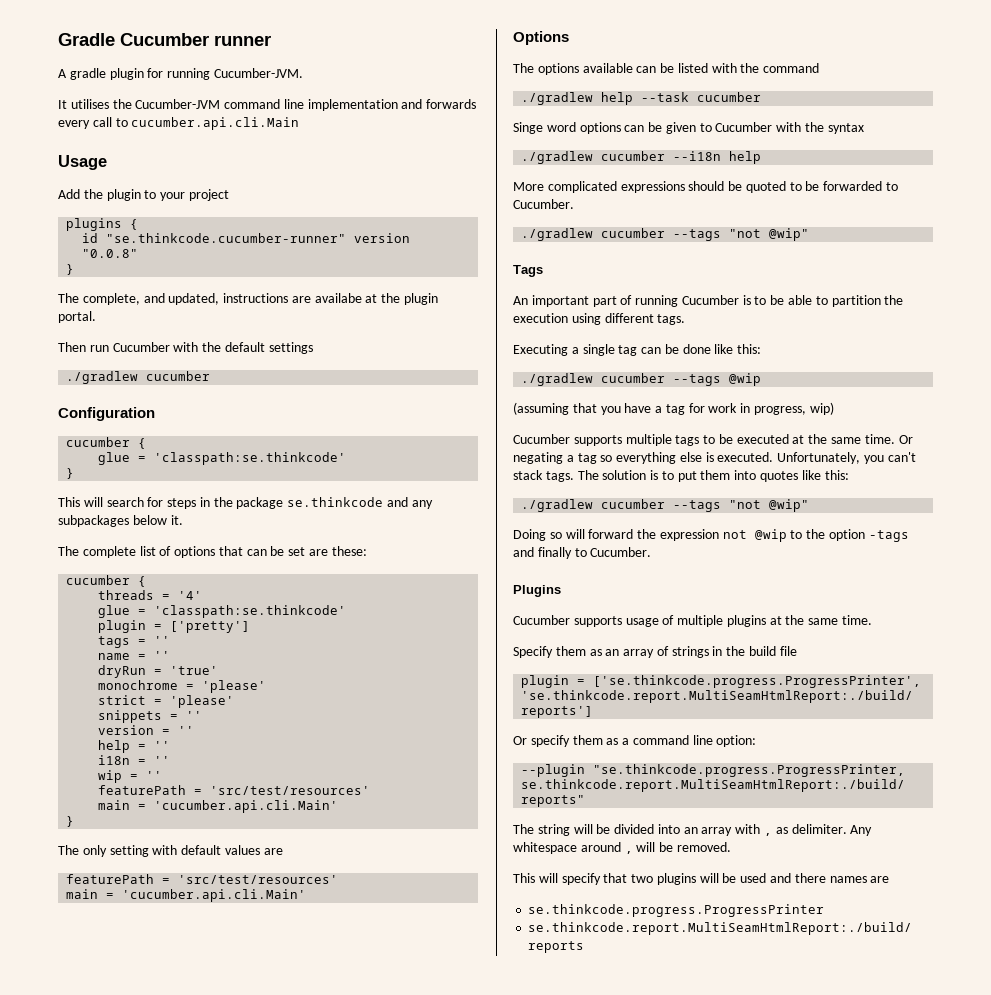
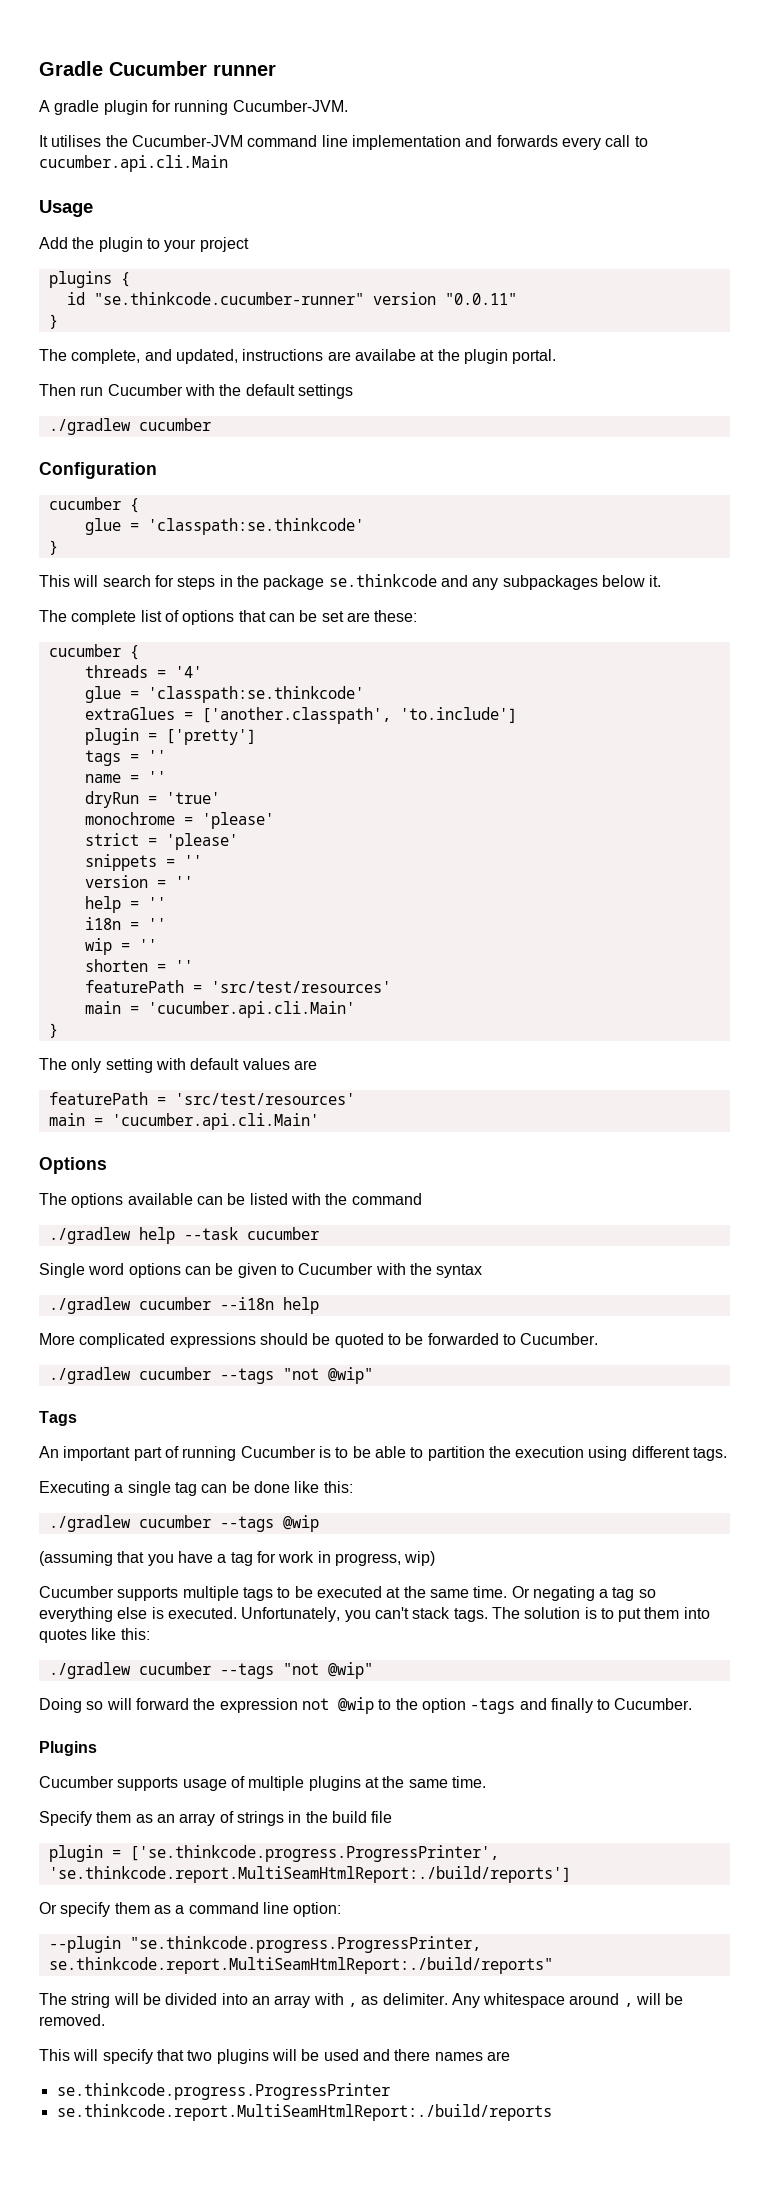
[82,249,139,258] "0.0.8" -> [444,293,517,305] "0.0.11"
(347, 611) none -> [84,707,517,724] // extraGlues = ['another.classpath', 'to.include']
(163, 775) none -> [84,959,193,972] // shorten = ''
[513,122,543,134] Singe -> [39,1263,85,1278] Single

